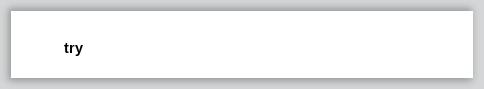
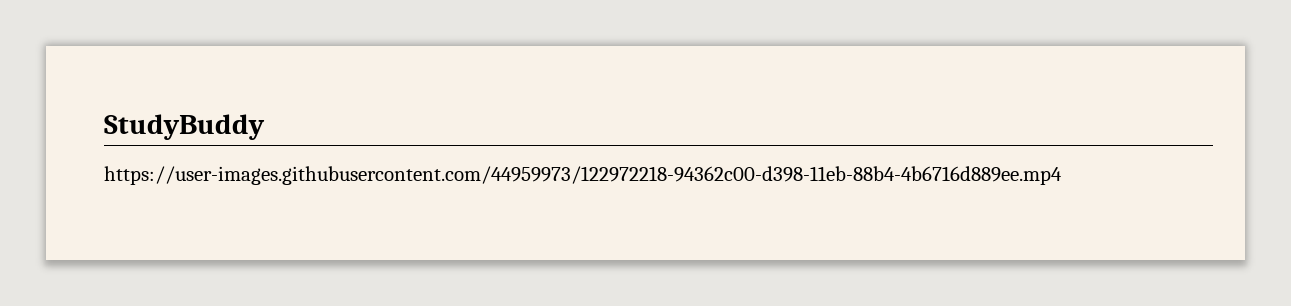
[64,43,83,56] try -> [104,114,265,140] [104,166,1062,185] StudyBuddy // https://user-images.githubusercontent.com/44959973/122972218-94362c00-d398-11eb-88b4-4b6716d889ee.mp4

